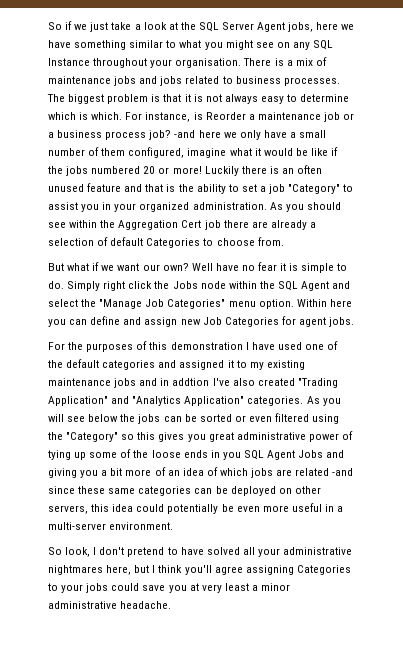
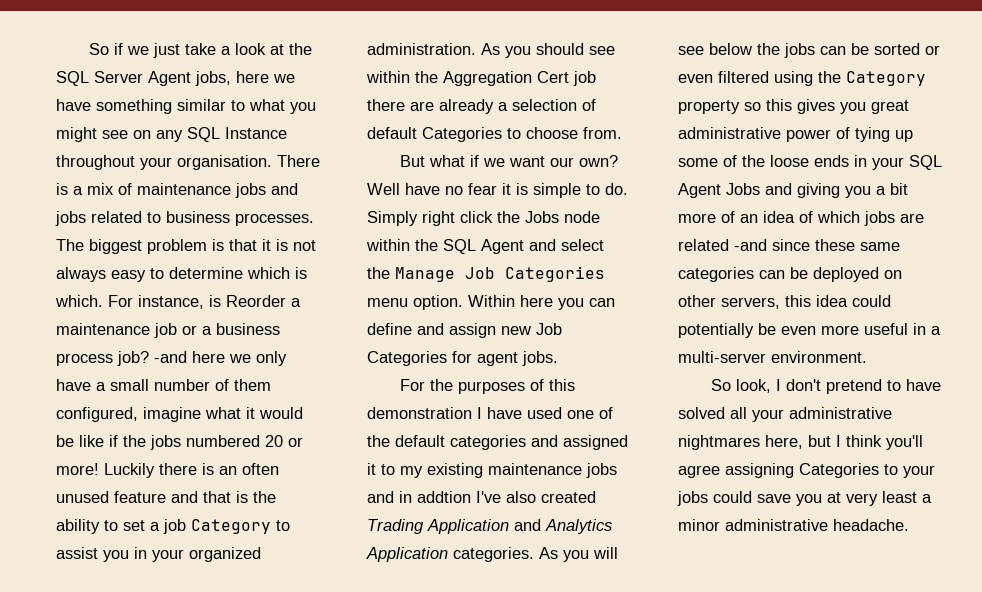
[288,184,341,194] "Category" -> [191,519,271,534] Category
[99,299,226,309] "Manage Job Categories" -> [395,266,605,282] Manage Job Categories
[297,378,338,388] [48,396,245,406] "Trading Application" and "Analytics Application" -> [367,519,612,534] [366,547,448,562] Trading Application and Analytics Application
[66,432,119,442] "Category" -> [846,71,926,86] [678,100,740,114] Category property
[222,452,241,460] you -> [872,157,904,170] your

